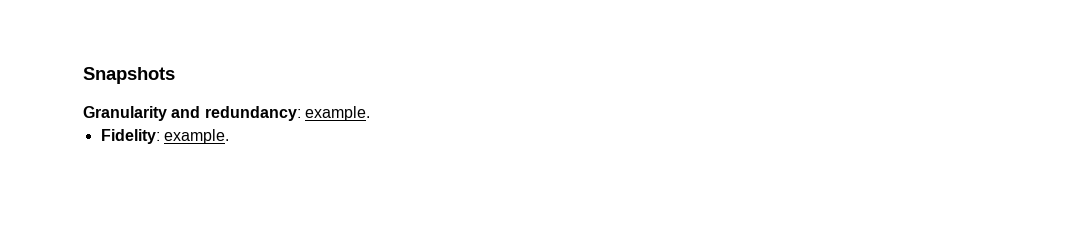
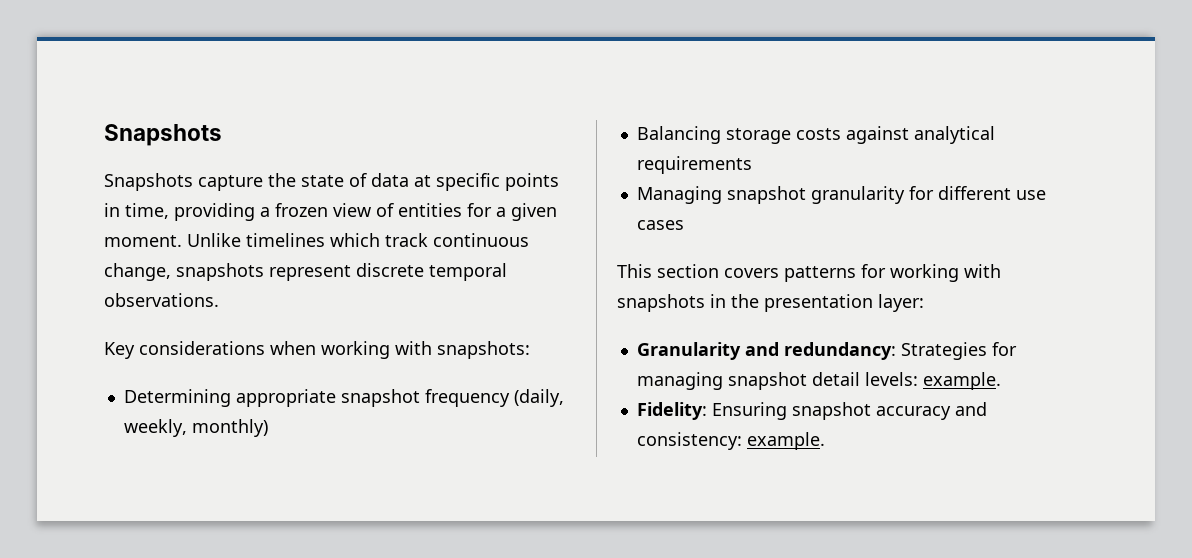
[83,106,370,121] [100,129,160,144] Granularity and redundancy: example. // Fidelity: -> [104,173,559,191] [104,203,557,221] [104,233,529,247] [104,263,507,281] [104,293,219,307] [104,341,530,359] [123,389,564,407] [123,419,268,437] [636,126,995,144] [636,156,752,174] [636,186,1046,204] [636,220,684,230] [617,264,1001,282] [617,294,924,312] [636,342,1017,360] [636,372,1001,390] [636,402,987,420] [636,432,742,450] Snapshots capture the state of data at specific points in time, providing a frozen view of entities for a given moment. Unlike timelines which track continuous change, snapshots represent discrete temporal observations. // Key considerations when working with snapshots: // Determining appropriate snapshot frequency (daily, weekly, monthly) // Balancing storage costs against analytical requirements // Managing snapshot granularity for different use cases // This section covers patterns for working with snapshots in the presentation layer: // Granularity and redundancy: Strategies for managing snapshot detail levels: example. // Fidelity: Ensuring snapshot accuracy and consistency:

